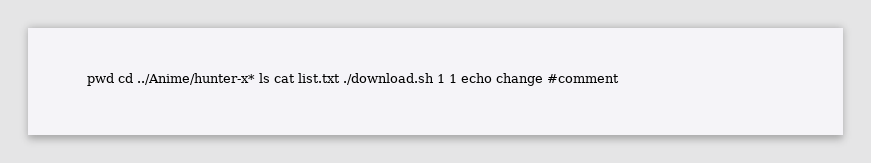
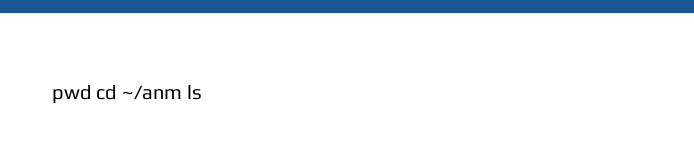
[137,73,619,86] ../Anime/hunter-x* ls cat list.txt ./download.sh 1 1 echo change #comment -> [121,85,203,100] ~/anm ls

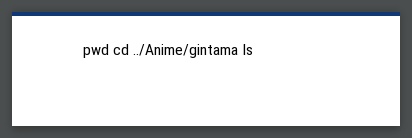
[121,85,182,100] ~/anm -> [133,44,239,58] ../Anime/gintama

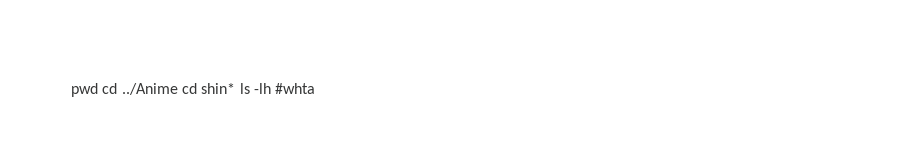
[133,44,253,58] ../Anime/gintama ls -> [121,83,316,95] ../Anime cd shin* ls -lh #whta

